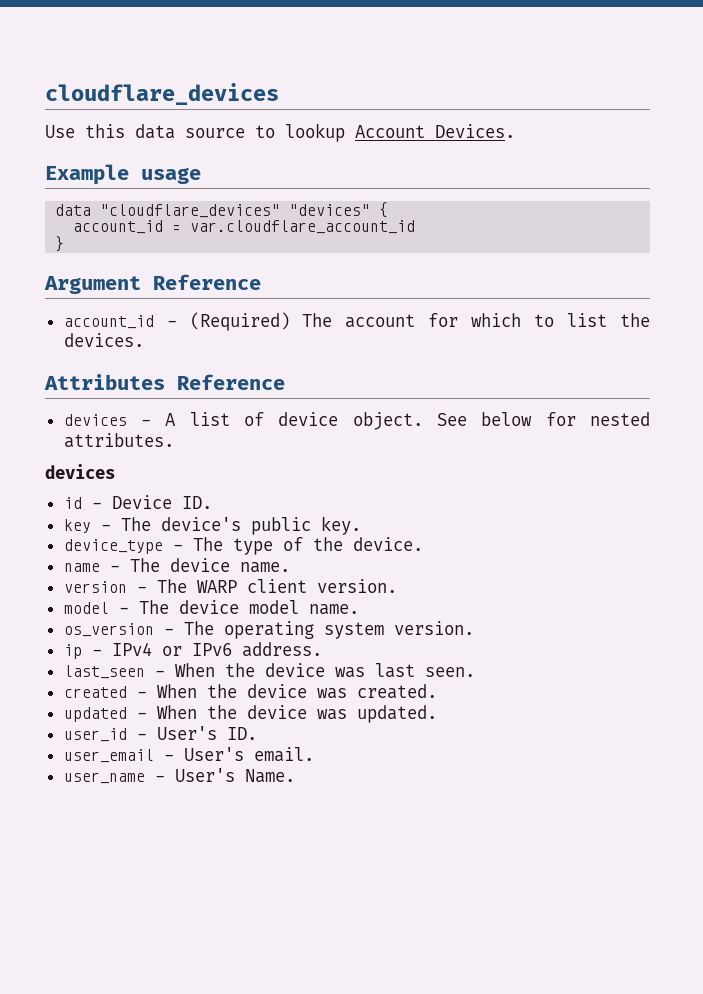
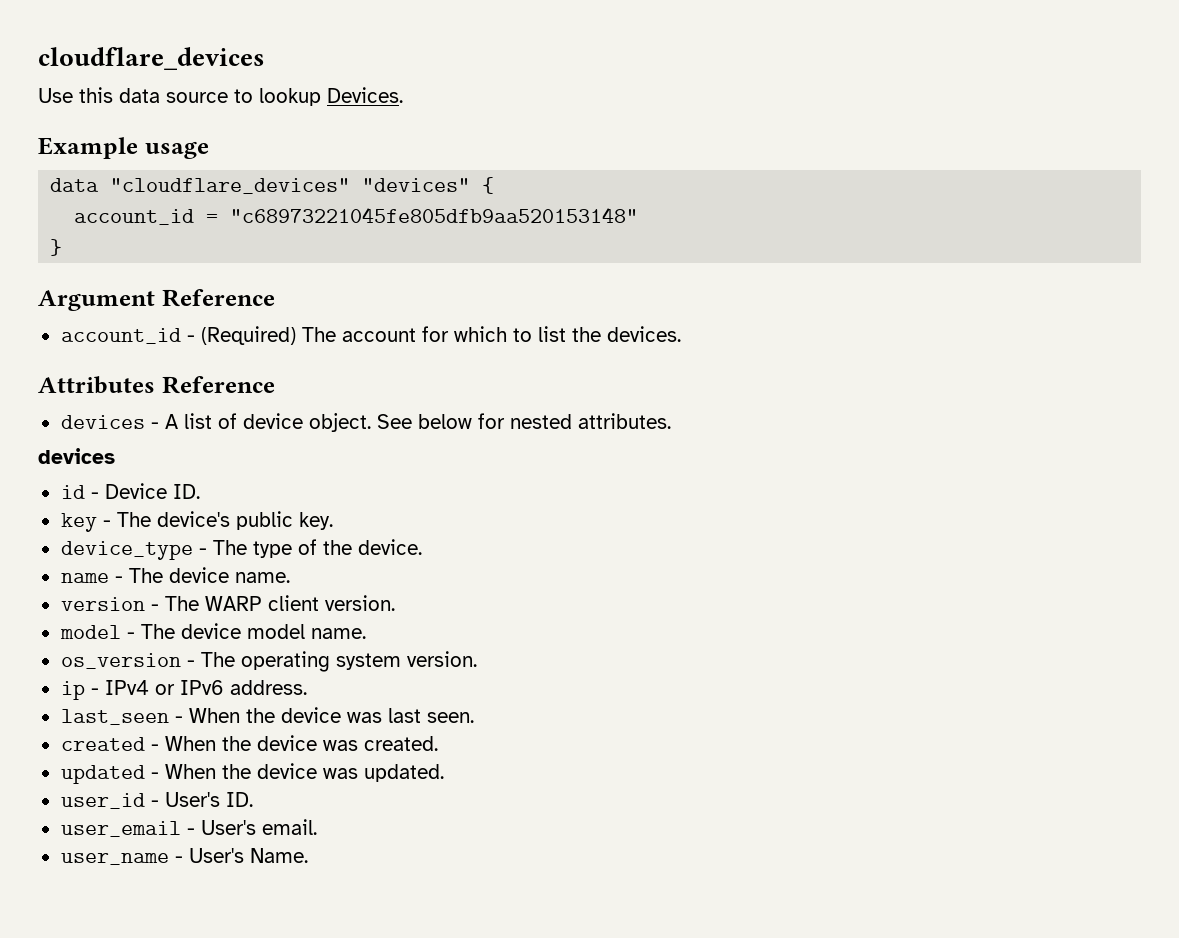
[355,125,425,138] Account -> (321, 97) none
[190,220,416,234] var.cloudflare_account_id -> [230,207,639,223] "c68973221045fe805dfb9aa520153148"

